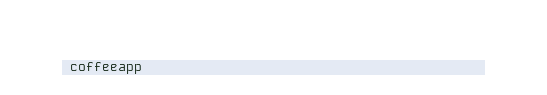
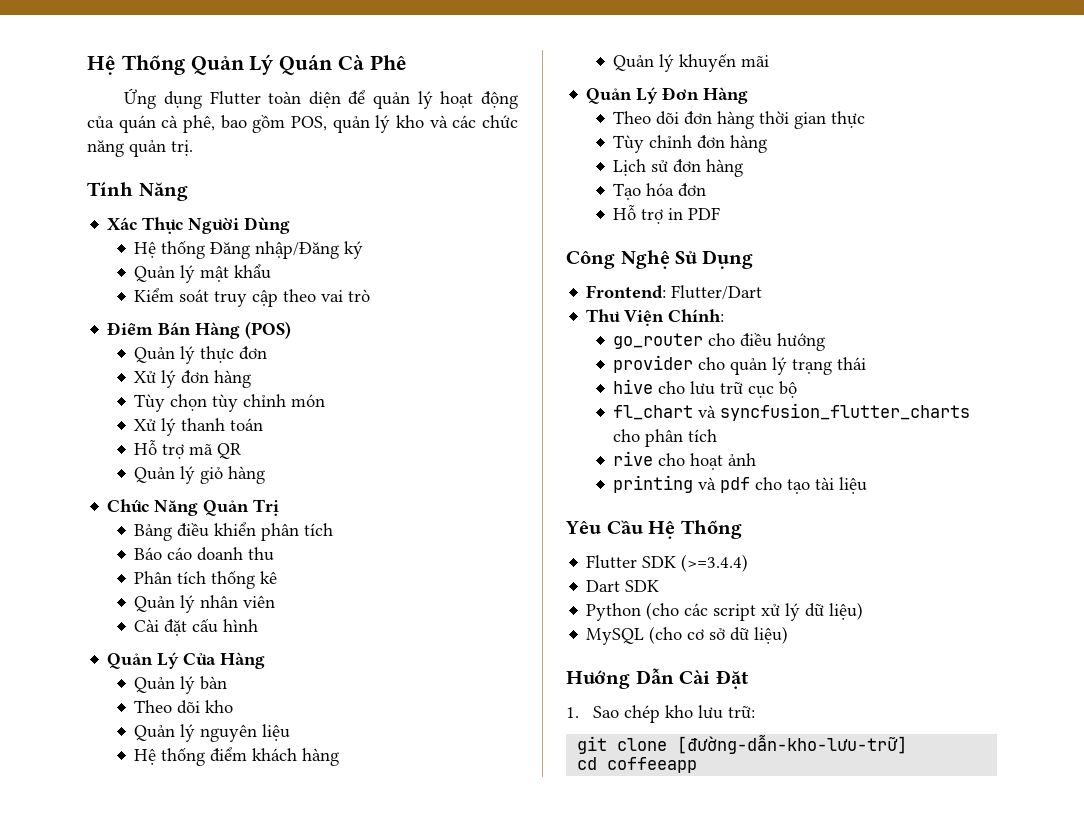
(69, 68) none -> [87,54,407,75] [124,88,518,109] [87,114,518,133] [87,140,193,157] [87,182,188,201] [107,217,291,234] [134,240,364,259] [134,264,272,283] [134,288,371,307] [107,321,292,339] [134,346,268,364] [134,370,252,388] [134,394,326,412] [134,418,264,436] [134,440,242,459] [134,466,266,484] [107,499,280,516] [134,522,334,541] [134,547,275,561] [134,570,278,589] [134,595,276,613] [134,618,259,636] [107,652,266,669] [134,676,228,694] [134,700,234,714] [134,724,291,742] [134,747,340,766] [613,53,770,72] [586,87,749,104] [613,111,866,129] [613,135,768,153] [613,159,744,177] [613,183,707,200] [613,205,721,224] [566,250,753,269] [586,285,763,300] [586,309,725,326] [613,332,826,351] [613,355,867,375] [613,379,798,398] [613,403,971,421] [613,429,718,447] [613,451,757,470] [613,475,868,494] [565,520,742,539] [586,554,749,572] [586,580,660,592] [586,602,864,621] [586,626,789,645] [566,668,748,689] [566,705,756,723] [577,735,908,754] [577,757,598,770] Hệ Thống Quản Lý Quán Cà Phê // Ứng dụng Flutter toàn diện để quản lý hoạt động của quán cà phê, bao gồm POS, quản lý kho và các chức năng quản trị. // Tính Năng // Xác Thực Người Dùng // Hệ thống Đăng nhập/Đăng ký // Quản lý mật khẩu // Kiểm soát truy cập theo vai trò // Điểm Bán Hàng (POS) // Quản lý thực đơn // Xử lý đơn hàng // Tùy chọn tùy chỉnh món // Xử lý thanh toán // Hỗ trợ mã QR // Quản lý giỏ hàng // Chức Năng Quản Trị // Bảng điều khiển phân tích // Báo cáo doanh thu // Phân tích thống kê // Quản lý nhân viên // Cài đặt cấu hình // Quản Lý Cửa Hàng // Quản lý bàn // Theo dõi kho // Quản lý nguyên liệu // Hệ thống điểm khách hàng // Quản lý khuyến mãi // Quản Lý Đơn Hàng // Theo dõi đơn hàng thời gian thực // Tùy chỉnh đơn hàng // Lịch sử đơn hàng // Tạo hóa đơn // Hỗ trợ in PDF // Công Nghệ Sử Dụng // Frontend: Flutter/Dart // Thư Viện Chính: // go_router cho điều hướng // provider cho quản lý trạng thái // hive cho lưu trữ cục bộ // fl_chart và syncfusion_flutter_charts cho phân tích // rive cho hoạt ảnh // printing và pdf cho tạo tài liệu // Yêu Cầu Hệ Thống // Flutter SDK (>=3.4.4) // Dart SDK // Python (cho các script xử lý dữ liệu) // MySQL (cho cơ sở dữ liệu) // Hướng Dẫn Cài Đặt // 1. Sao chép kho lưu trữ: // git clone [đường-dẫn-kho-lưu-trữ] // cd

